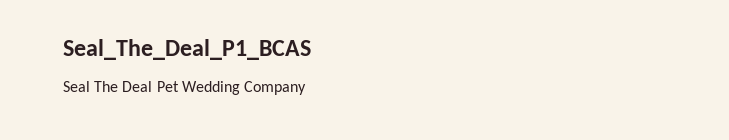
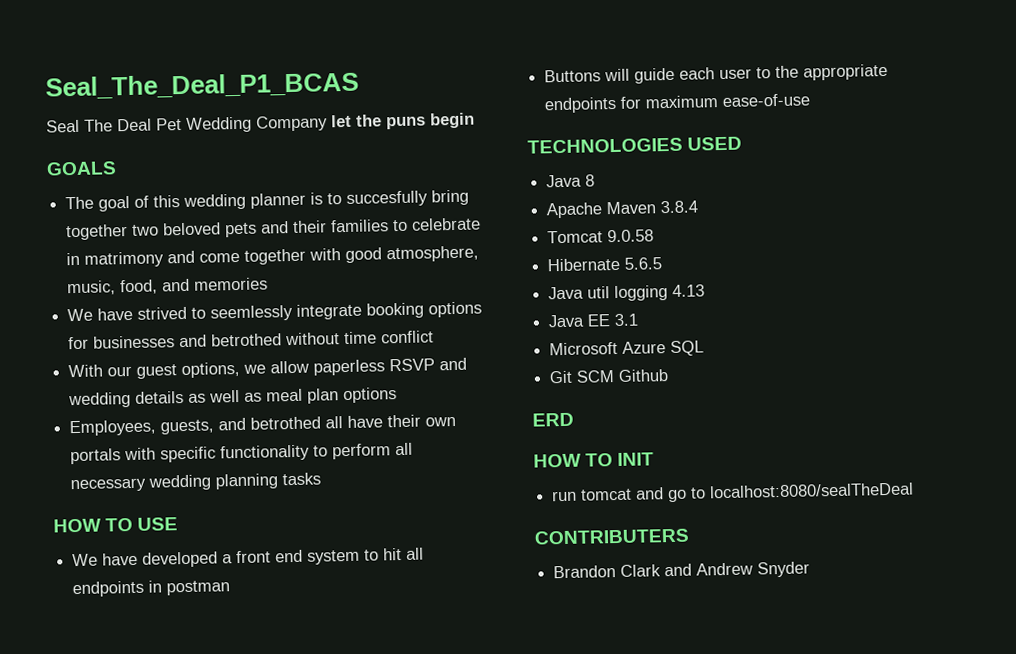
(306, 88) none -> [331,112,475,130] [46,161,117,176] [65,189,470,212] [66,217,482,241] [66,245,480,268] [67,277,269,296] [67,301,483,322] [68,330,435,350] [68,357,468,379] [68,387,398,409] [69,414,457,437] [70,442,414,465] [70,472,322,493] [53,517,179,533] [72,547,425,568] [72,580,231,598] [544,63,889,84] [544,93,811,114] [527,136,743,154] [546,174,596,188] [546,200,699,219] [547,229,655,244] [547,257,663,272] [548,284,706,302] [548,313,639,328] [549,340,705,356] [549,369,670,384] [532,412,574,427] [533,452,655,468] [552,482,915,503] [534,528,690,545] [553,561,811,579] let the puns begin // GOALS // The goal of this wedding planner is to succesfully bring together two beloved pets and their families to celebrate in matrimony and come together with good atmosphere, music, food, and memories // We have strived to seemlessly integrate booking options for businesses and betrothed without time conflict // With our guest options, we allow paperless RSVP and wedding details as well as meal plan options // Employees, guests, and betrothed all have their own portals with specific functionality to perform all necessary wedding planning tasks // HOW TO USE // We have developed a front end system to hit all endpoints in postman // Buttons will guide each user to the appropriate endpoints for maximum ease-of-use // TECHNOLOGIES USED // Java 8 // Apache Maven 3.8.4 // Tomcat 9.0.58 // Hibernate 5.6.5 // Java util logging 4.13 // Java EE 3.1 // Microsoft Azure SQL // Git SCM Github // ERD // HOW TO INIT // run tomcat and go to localhost:8080/sealTheDeal // CONTRIBUTERS // Brandon Clark and Andrew Snyder

